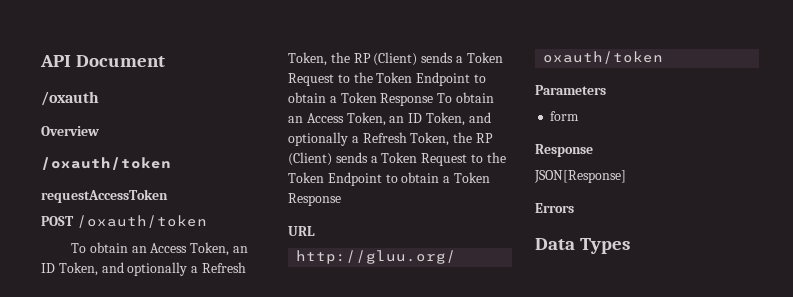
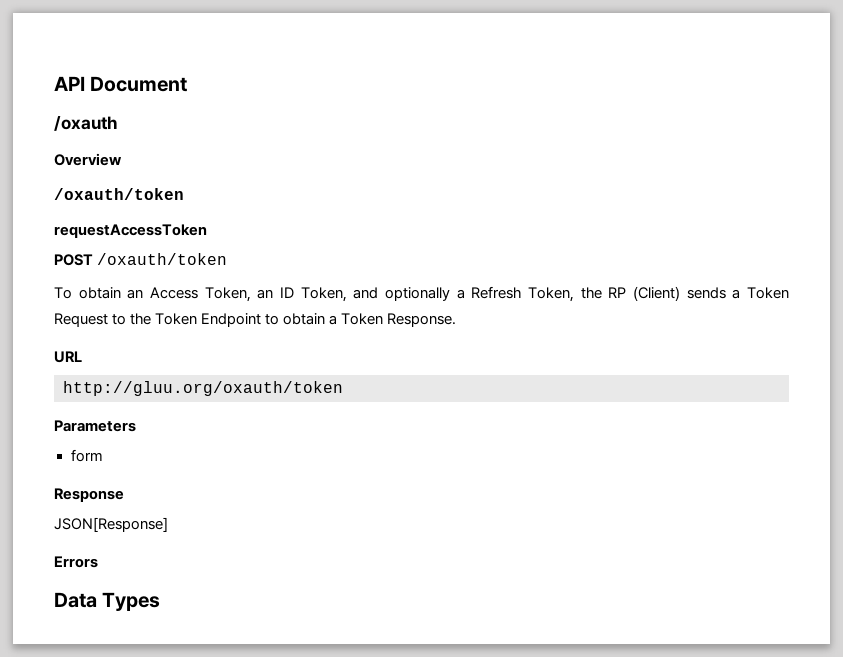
[380,92,494,106] [288,112,491,126] [288,132,493,146] [288,152,506,166] [288,172,490,186] [288,193,341,206] Response To obtain an Access Token, an ID Token, and optionally a Refresh Token, the RP (Client) sends a Token Request to the Token Endpoint to obtain a Token Response -> [387,313,457,327] Response.

